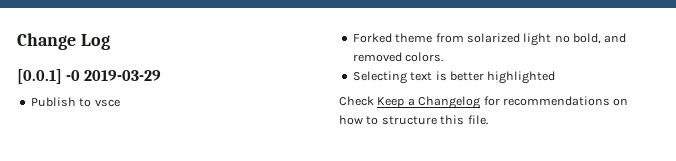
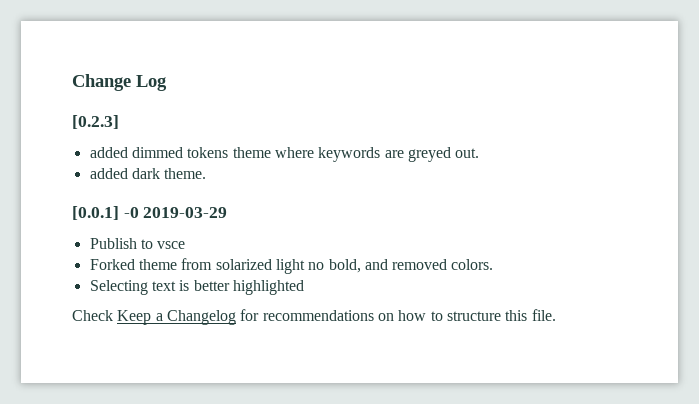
(110, 42) none -> [72,115,119,129] [89,147,480,162] [89,168,207,179] // [0.2.3] // added dimmed tokens theme where keywords are greyed out. // added dark theme.

